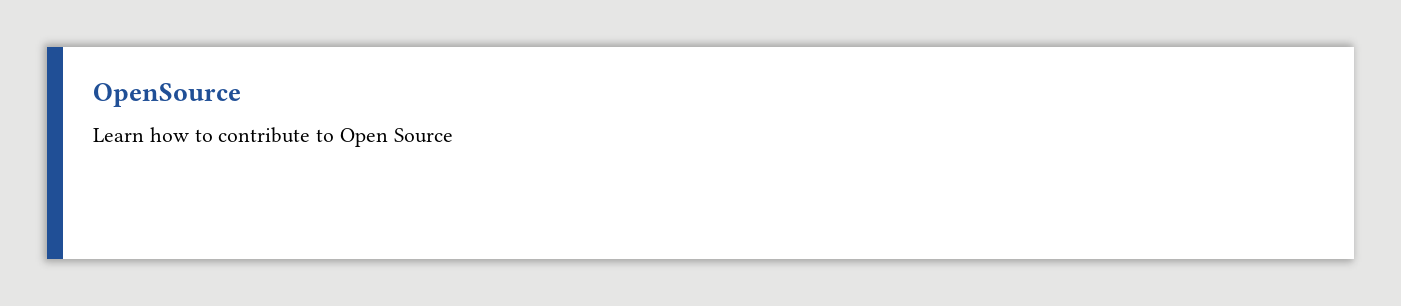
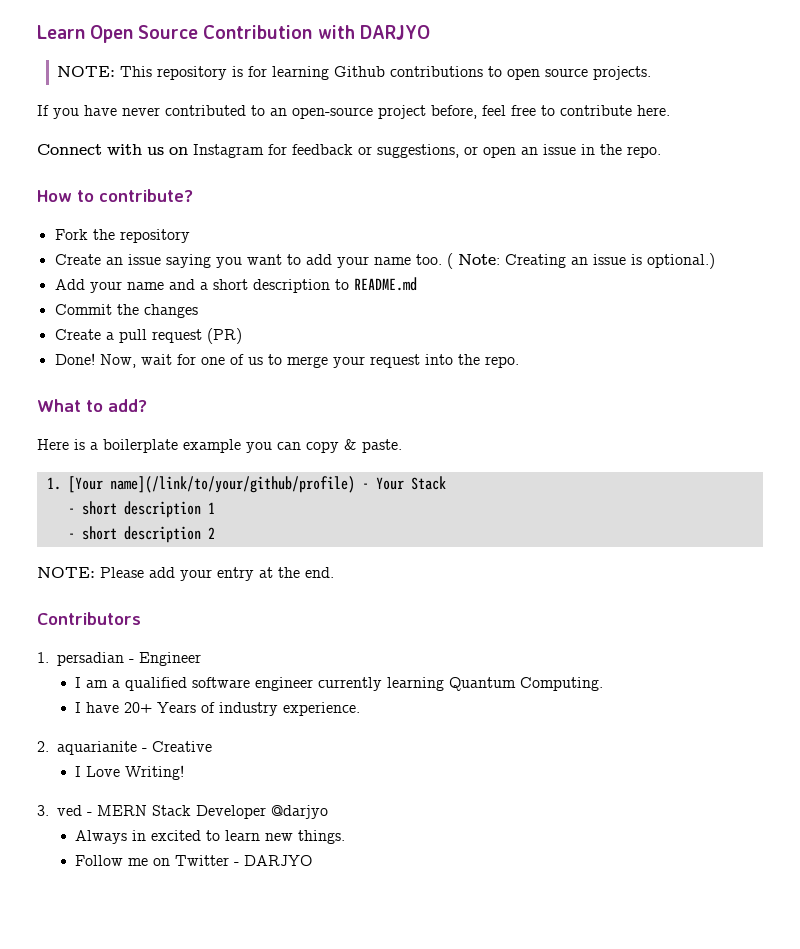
[93,83,241,107] [93,127,453,147] OpenSource // Learn how to contribute to Open Source -> [37,25,430,43] [57,66,652,80] [37,105,670,119] [37,144,661,158] [37,189,193,202] [54,229,190,243] [54,253,715,269] [54,277,417,293] [54,304,198,318] [54,328,242,344] [54,353,519,368] [37,399,147,412] [37,439,402,453] [46,476,446,493] [67,501,215,518] [67,526,215,543] [37,567,334,581] [37,612,141,625] [37,652,202,666] [75,677,604,691] [75,702,361,716] [37,741,213,755] [75,765,185,780] [37,805,329,819] [75,830,346,844] [75,855,313,866] Learn Open Source Contribution with DARJYO // NOTE: This repository is for learning Github contributions to open source projects. // If you have never contributed to an open-source project before, feel free to contribute here. // Connect with us on Instagram for feedback or suggestions, or open an issue in the repo. // How to contribute? // Fork the repository // Create an issue saying you want to add your name too. ( Note: Creating an issue is optional.) // Add your name and a short description to README.md // Commit the changes // Create a pull request (PR) // Done! Now, wait for one of us to merge your request into the repo. // What to add? // Here is a boilerplate example you can copy & paste. // 1. [Your name](/link/to/your/github/profile) - Your Stack // - short description 1 // - short description 2 // NOTE: Please add your entry at the end. // Contributors // 1. persadian - Engineer // I am a qualified software engineer currently learning Quantum Computing. // I have 20+ Years of industry experience. // 2. aquarianite - Creative // I Love Writing! // 3. ved - MERN Stack Developer @darjyo // Always in excited to learn new things. // Follow me on Twitter - DARJYO

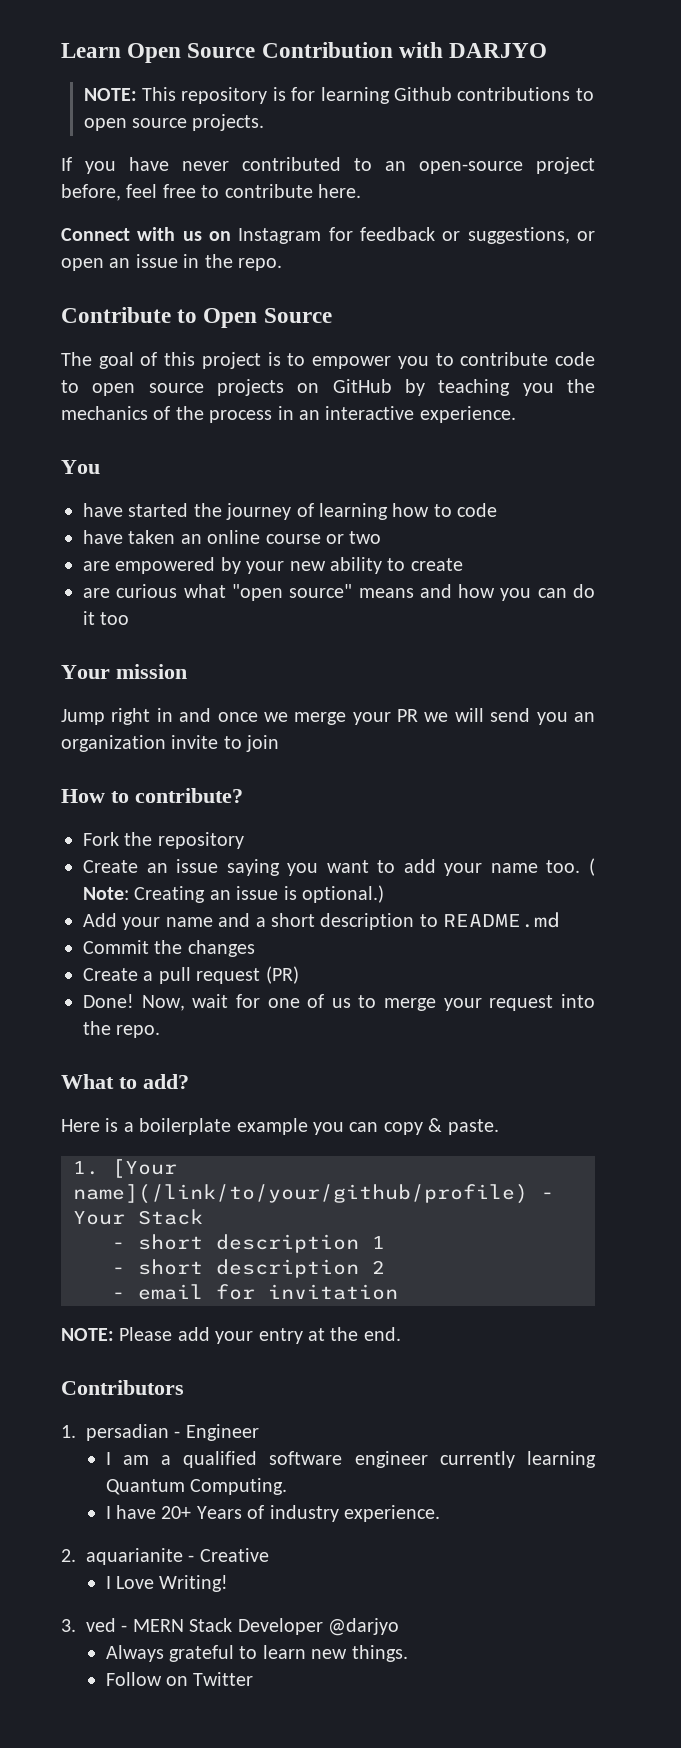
(661, 152) none -> [61,307,332,328] [61,352,595,369] [61,379,595,396] [61,406,516,423] [61,460,100,474] [83,503,498,520] [83,530,382,544] [83,557,463,574] [83,584,596,601] [83,611,130,625] [61,664,187,679] [61,708,596,725] [61,735,280,752] // Contribute to Open Source // The goal of this project is to empower you to contribute code to open source projects on GitHub by teaching you the mechanics of the process in an interactive experience. // You // have started the journey of learning how to code // have taken an online course or two // are empowered by your new ability to create // are curious what "open source" means and how you can do it too // Your mission // Jump right in and once we merge your PR we will send you an organization invite to join
(215, 533) none -> [112,1284,398,1300] // - email for invitation
[132,830,202,841] in excited -> [168,1645,234,1662] grateful
[128,858,149,866] me -> (162, 1679) none
[234,855,313,866] - DARJYO -> (254, 1679) none

